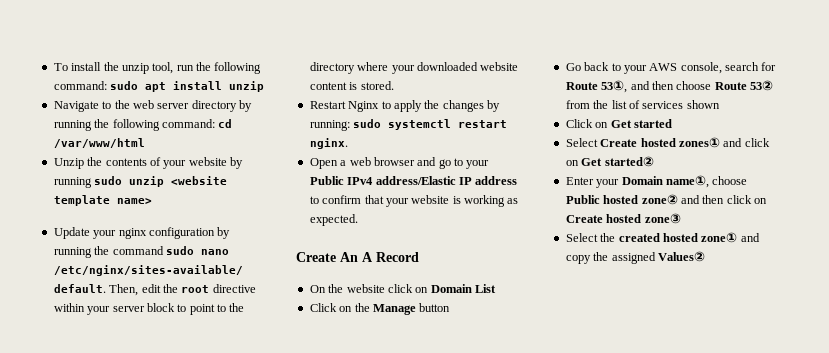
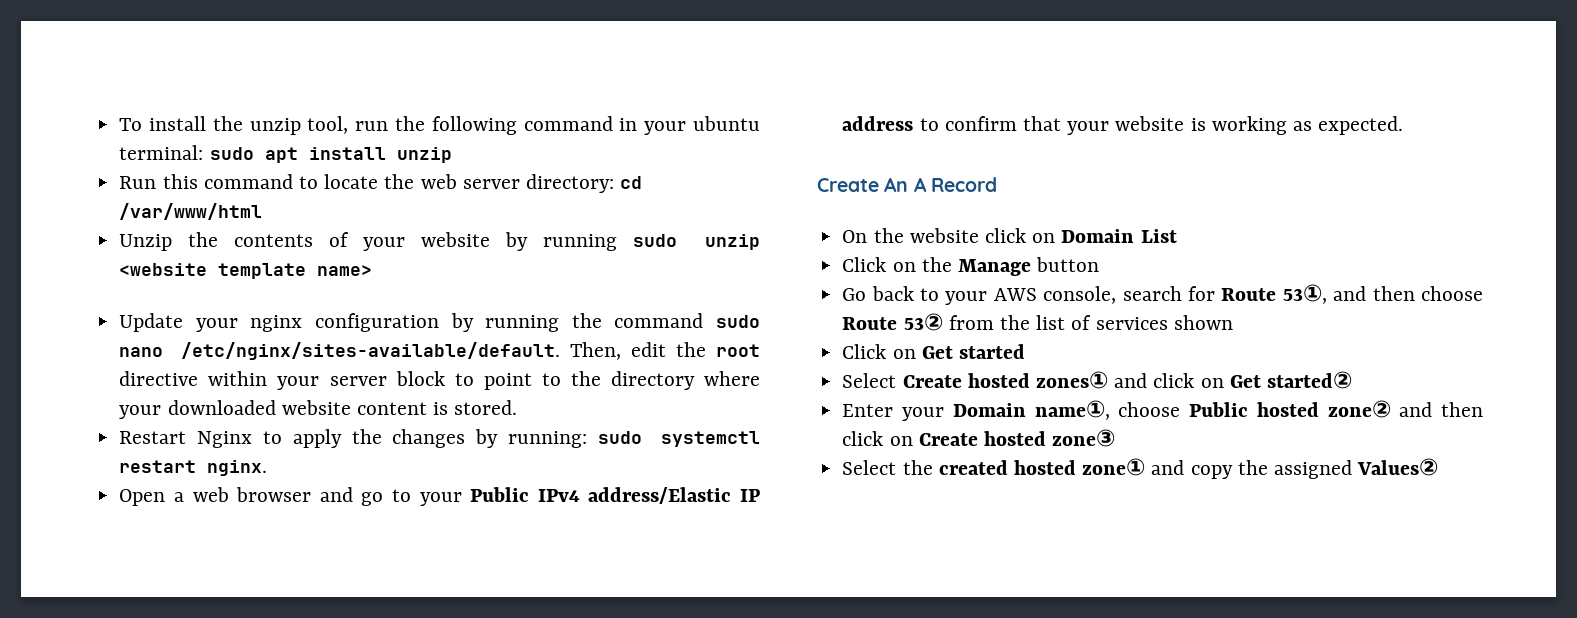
[53,81,107,90] command: -> [523,116,760,135] [119,145,204,160] command in your ubuntu terminal:
[53,100,252,112] [53,119,215,131] Navigate to the web server directory by running the following command: -> [119,174,614,193] Run this command to locate the web server directory:

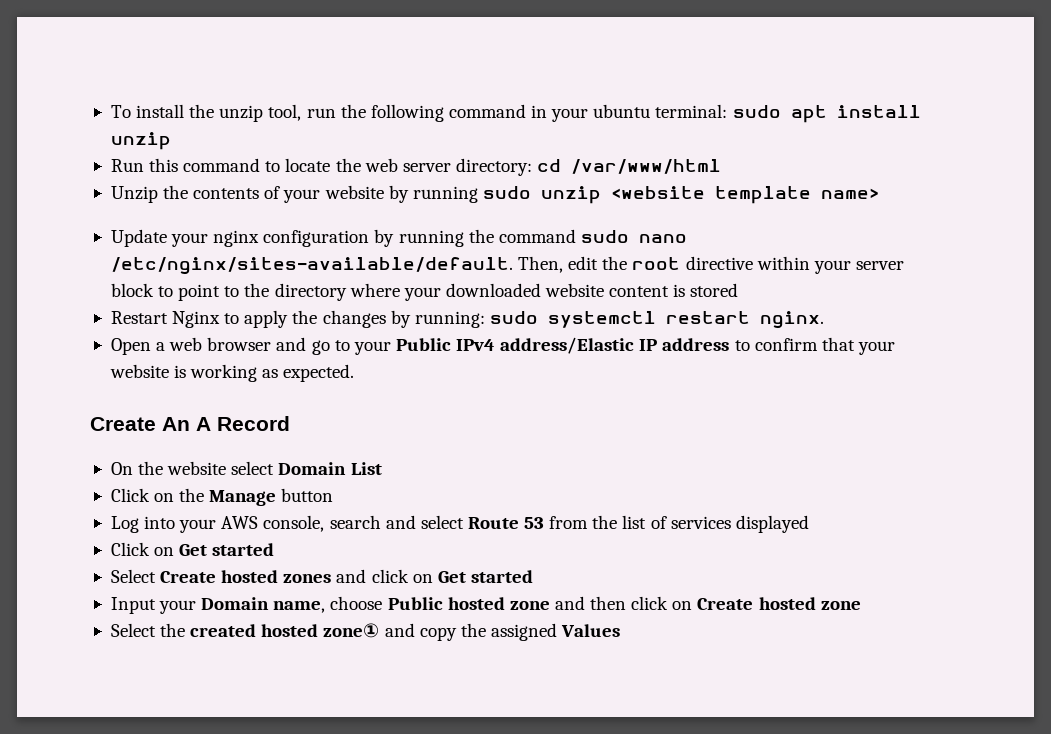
[454,400,518,415] stored. -> [690,283,739,297] stored
[984,228,1056,243] click on -> [231,461,275,475] select
[842,286,940,301] Go back to -> [110,516,176,533] Log into
[1188,284,1483,304] [842,313,943,331] for Route 53①, and then choose Route 53② -> [385,515,545,529] and select Route 53
[1173,315,1233,330] shown -> [735,515,809,533] displayed
[1035,371,1108,389] zones① -> [283,574,332,583] zones
[1266,371,1352,389] [842,404,894,417] started② // Enter -> [470,570,533,583] [110,597,156,614] started // Input
[1034,400,1110,420] name①, -> [273,601,326,613] name,
[1327,400,1391,418] zone② -> [509,601,550,610] zone
[1052,429,1116,447] zone③ -> [820,601,861,610] zone
[1357,458,1439,476] Values② -> [561,624,621,637] Values

